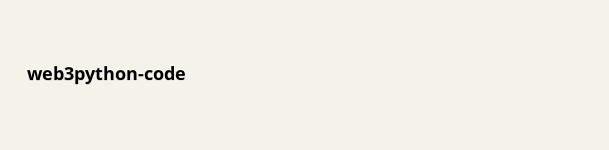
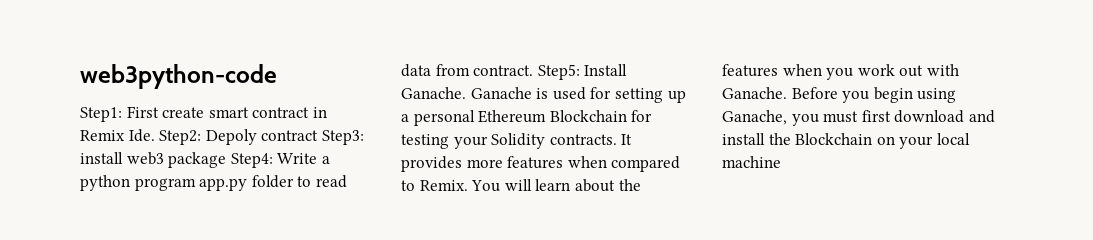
(187, 75) none -> [80,106,327,122] [80,129,364,145] [80,152,330,168] [80,175,347,191] [401,64,628,80] [401,87,686,103] [401,110,653,126] [401,133,633,149] [401,156,681,172] [401,179,641,192] [722,64,959,80] [722,87,957,103] [722,110,995,126] [722,133,970,149] [722,156,781,168] // Step1: First create smart contract in Remix Ide. Step2: Depoly contract Step3: install web3 package Step4: Write a python program app.py folder to read data from contract. Step5: Install Ganache. Ganache is used for setting up a personal Ethereum Blockchain for testing your Solidity contracts. It provides more features when compared to Remix. You will learn about the features when you work out with Ganache. Before you begin using Ganache, you must first download and install the Blockchain on your local machine

